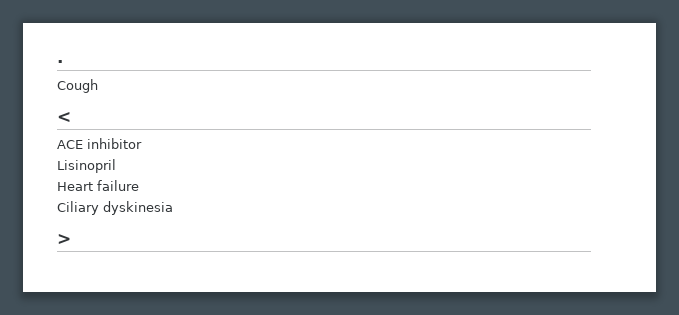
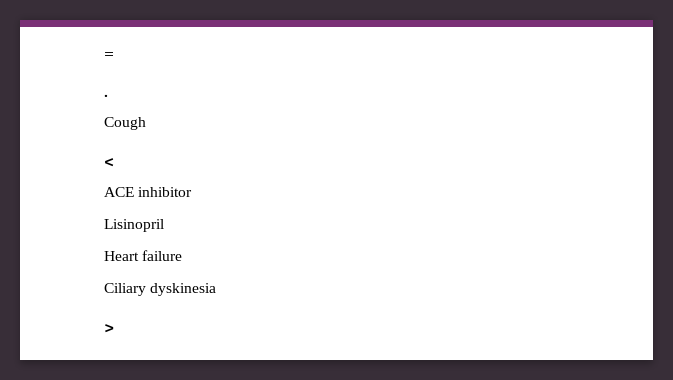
(57, 61) none -> [104,52,114,59] = //

